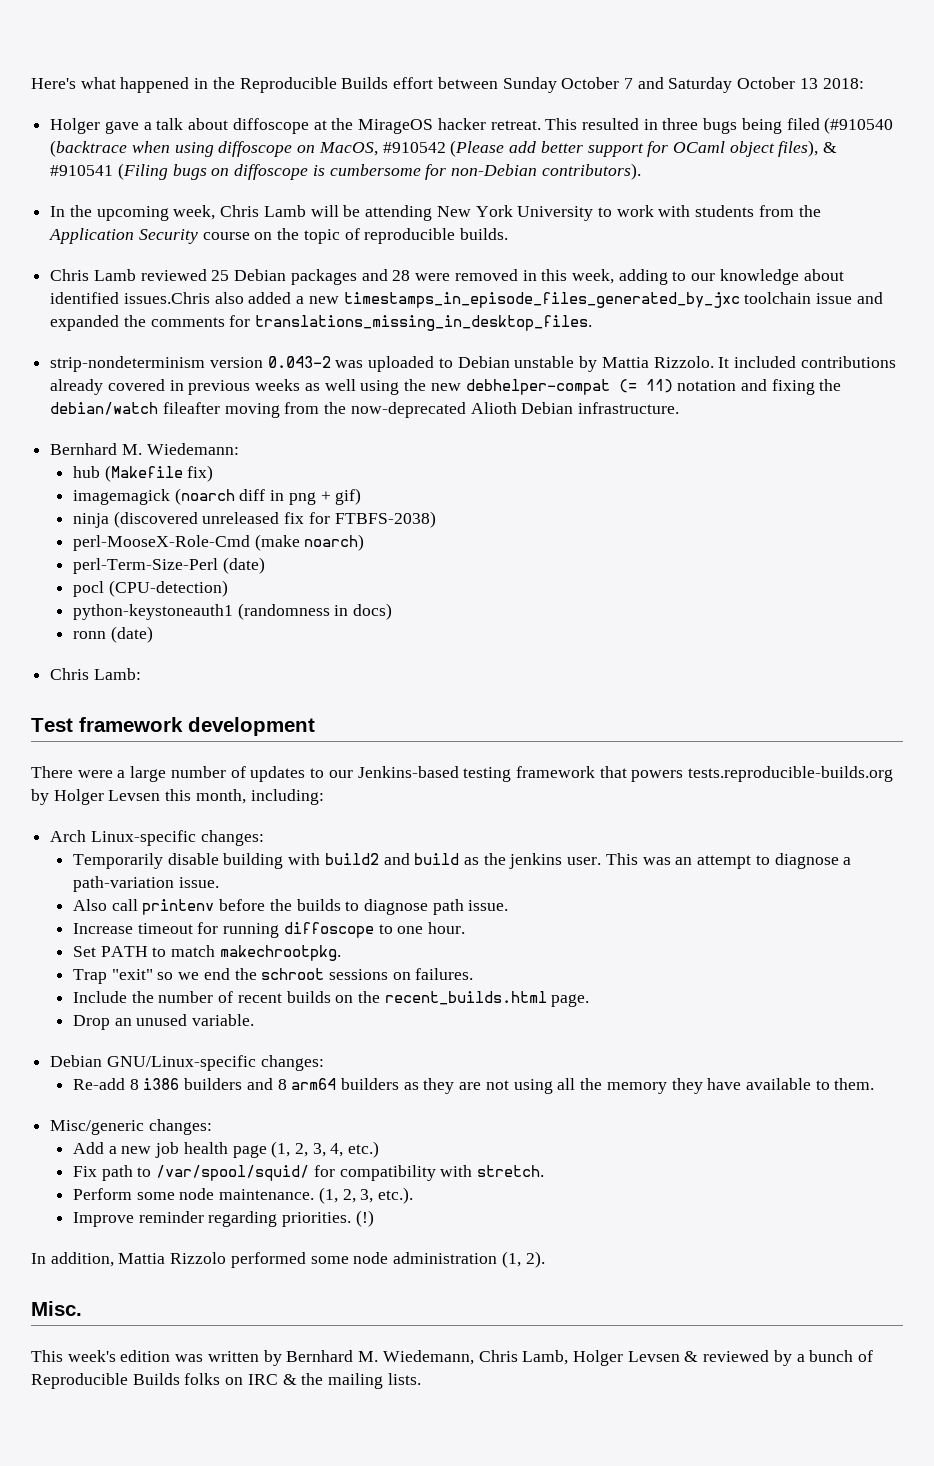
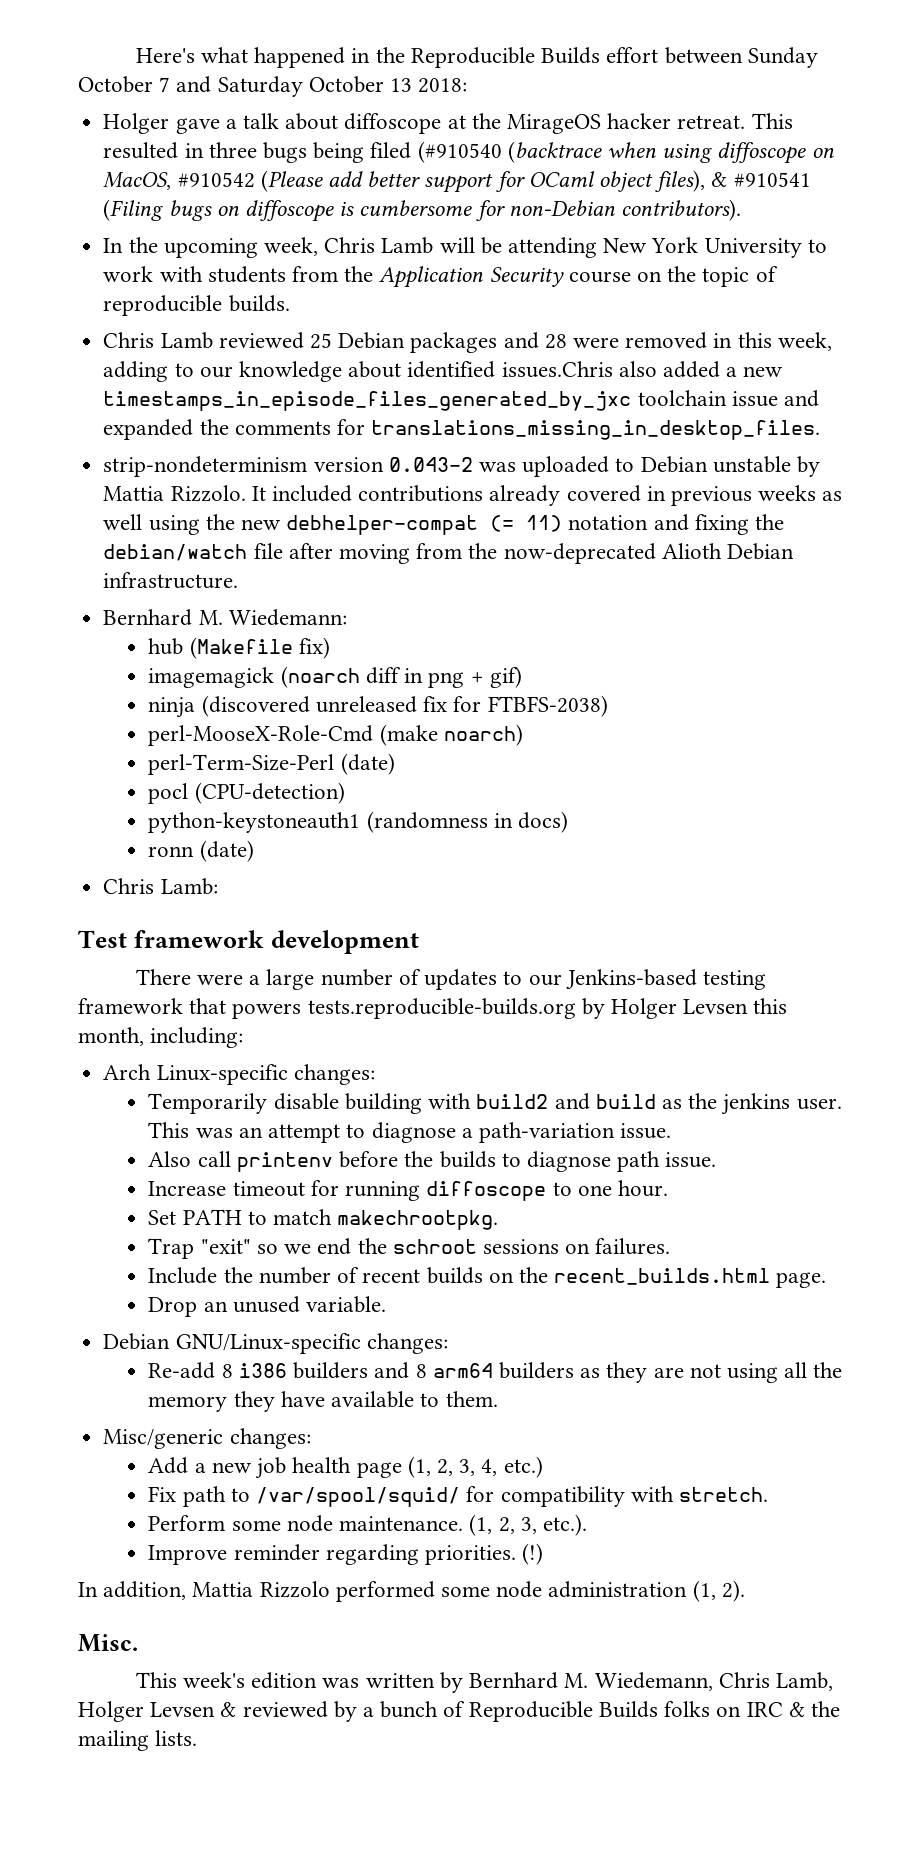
[162,402,220,414] fileafter -> [253,543,333,559] file after

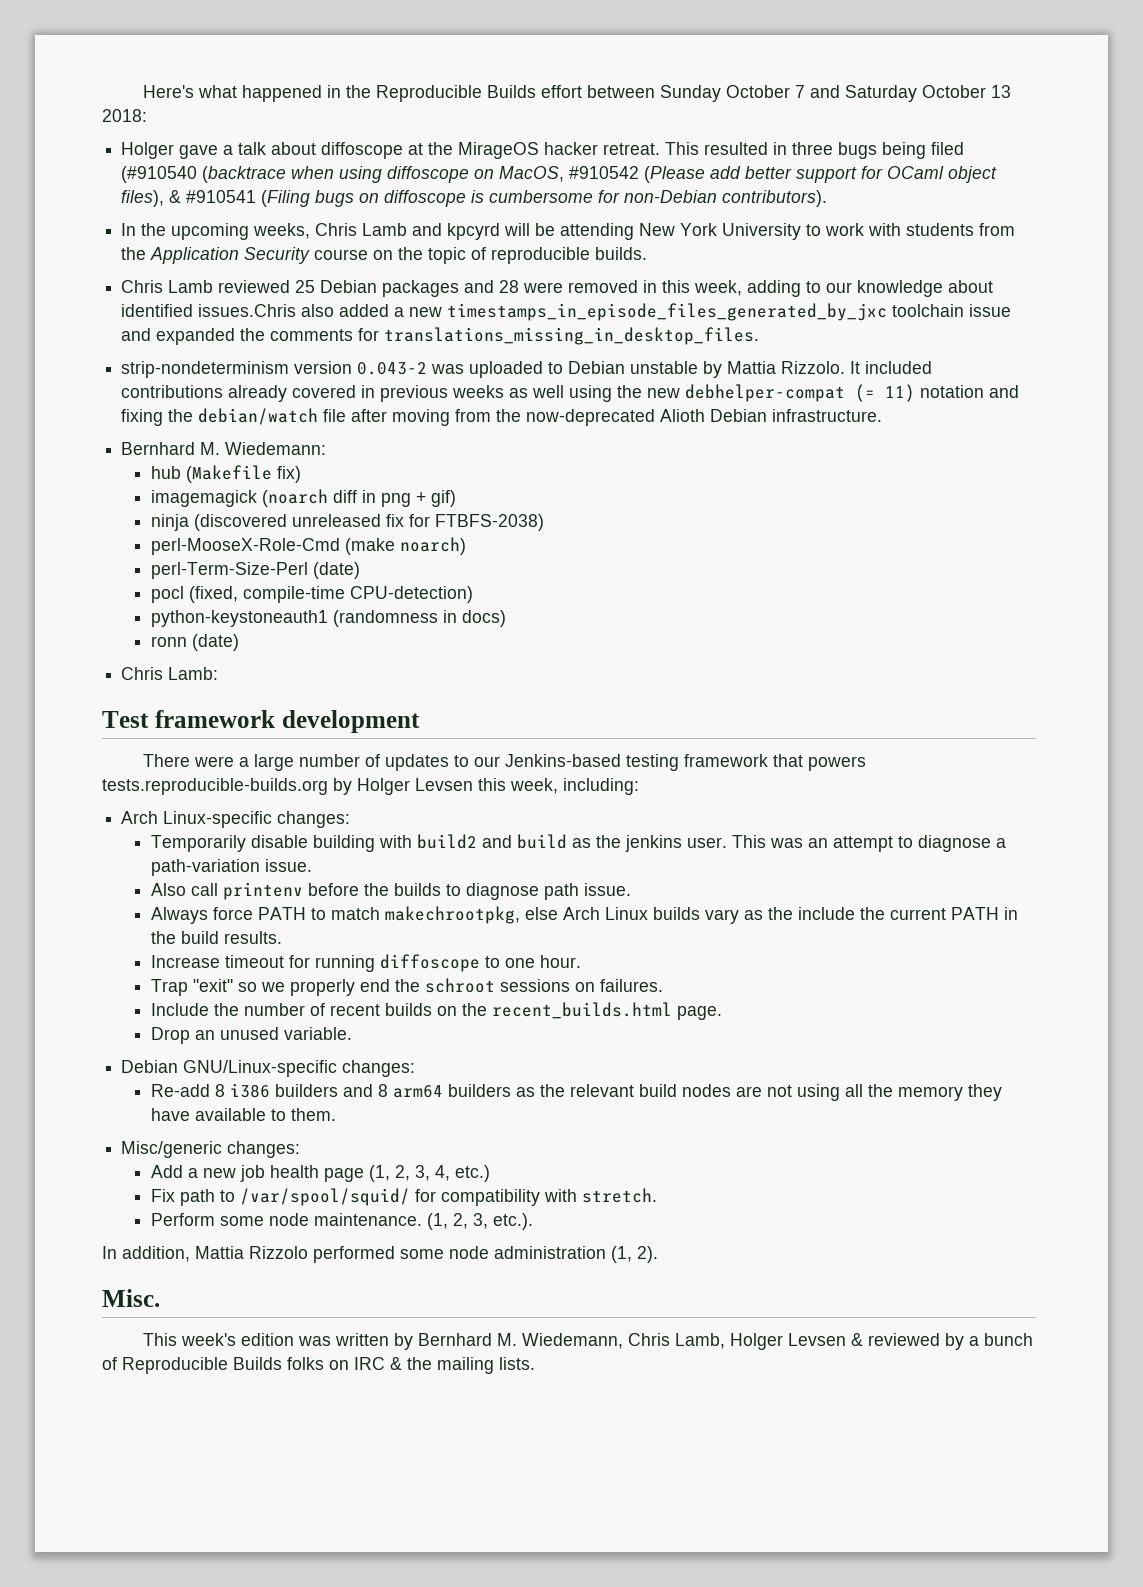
[263,237,434,256] week, Chris Lamb -> [253,223,501,240] weeks, Chris Lamb and kpcyrd
[194,782,345,804] (CPU-detection) -> [188,586,473,603] (fixed, compile-time CPU-detection)
[78,1027,144,1046] month, -> [510,778,558,794] week,
(717, 1160) none -> [150,906,1018,924] [150,931,282,944] // Always force PATH to match makechrootpkg, else Arch Linux builds vary as the include the current PATH in the build results.
[148,1209,499,1230] // Set PATH to match makechrootpkg. -> (581, 961) none
(312, 1249) none -> [289,979,355,996] properly
[606,1362,648,1383] they -> [539,1084,731,1097] the relevant build nodes
[148,1543,544,1565] // Improve reminder regarding priorities. (!) -> (533, 1221) none

